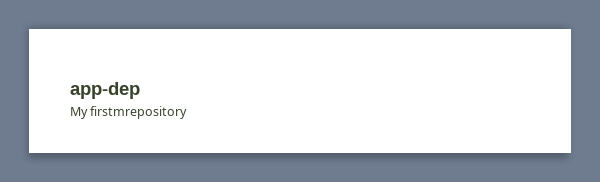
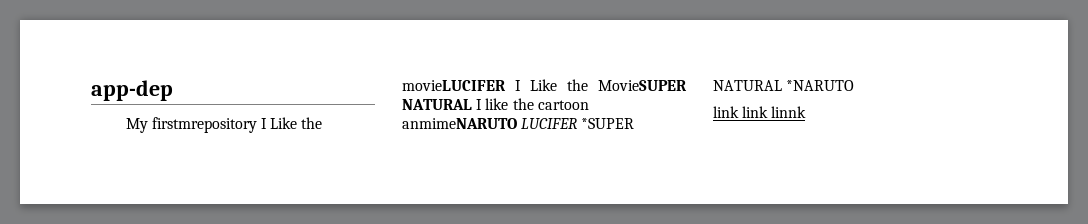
(188, 112) none -> [261,117,323,129] [402,79,687,91] [402,98,589,110] [402,118,635,129] [713,80,855,91] [713,106,807,118] I Like the movieLUCIFER I Like the MovieSUPER NATURAL I like the cartoon anmimeNARUTO LUCIFER *SUPER NATURAL *NARUTO // link link linnk

